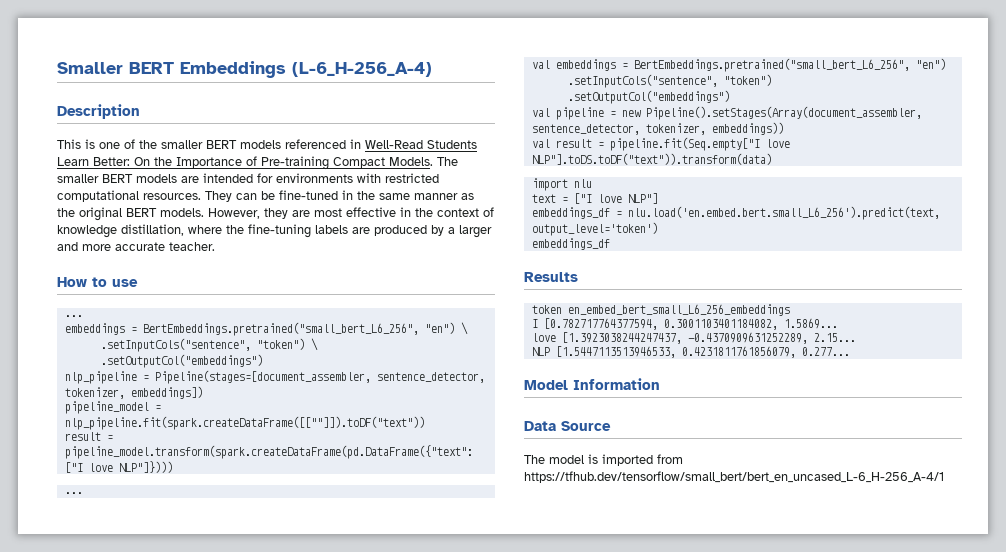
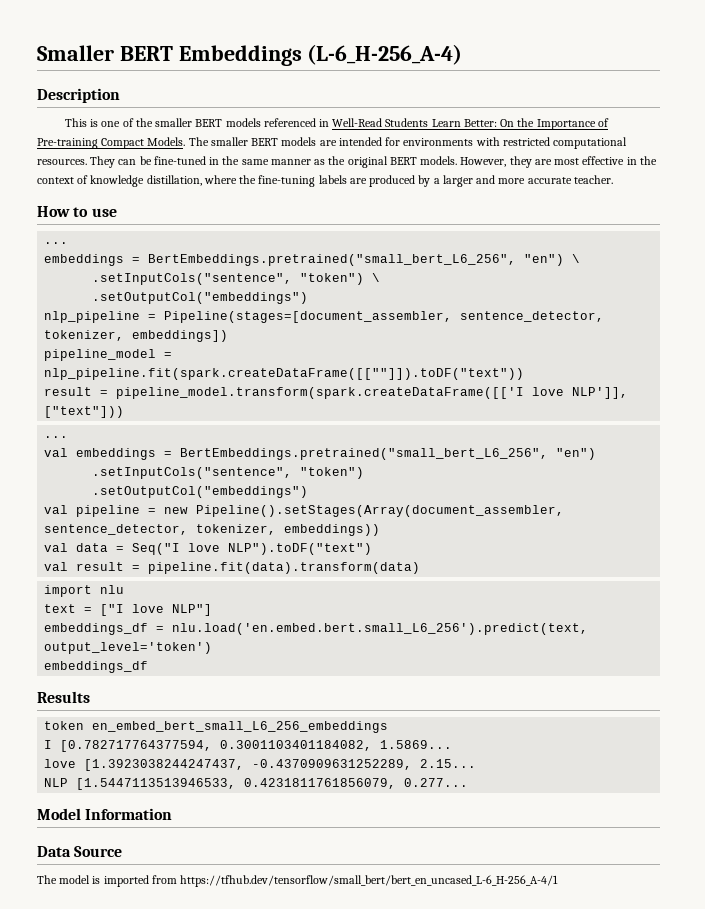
[64,445,473,459] [64,461,173,473] pipeline_model.transform(spark.createDataFrame(pd.DataFrame({"text": ["I love NLP"]}))) -> [116,387,629,399] [44,406,125,418] pipeline_model.transform(spark.createDataFrame([['I love NLP']], ["text"]))
(784, 128) none -> [44,543,373,555] // val data = Seq("I love NLP").toDF("text")
[609,137,790,151] [531,153,772,165] pipeline.fit(Seq.empty["I love NLP"].toDS.toDF("text")).transform(data) -> [148,562,421,574] pipeline.fit(data).transform(data)

